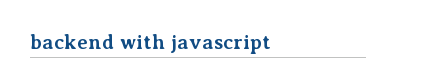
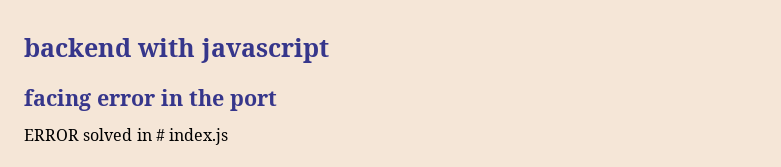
(272, 44) none -> [24,89,277,111] [24,128,229,145] // facing error in the port // ERROR solved in # index.js

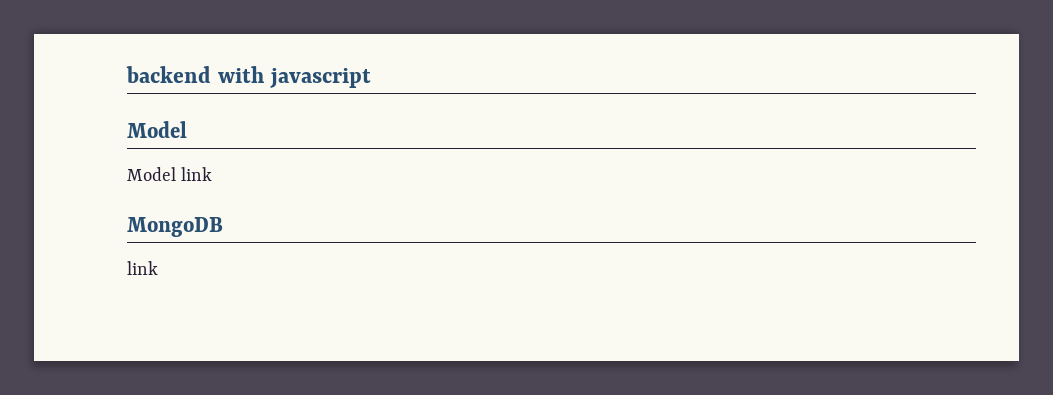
[24,89,277,111] [24,128,229,145] facing error in the port // ERROR solved in # index.js -> [127,121,187,138] [127,167,213,181] [127,217,223,237] [127,261,158,275] Model // Model link // MongoDB // link

